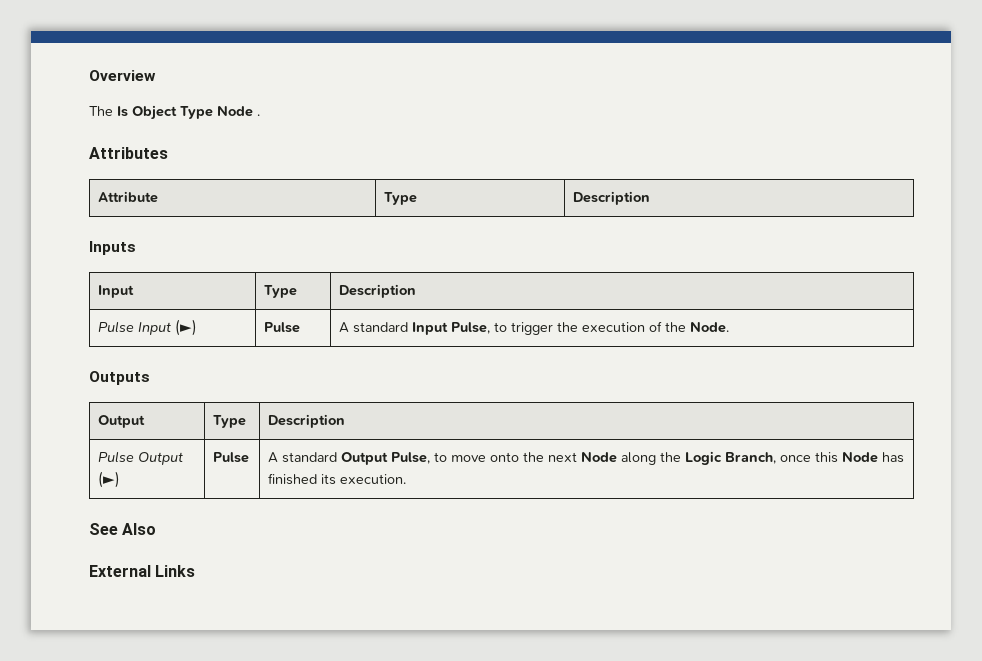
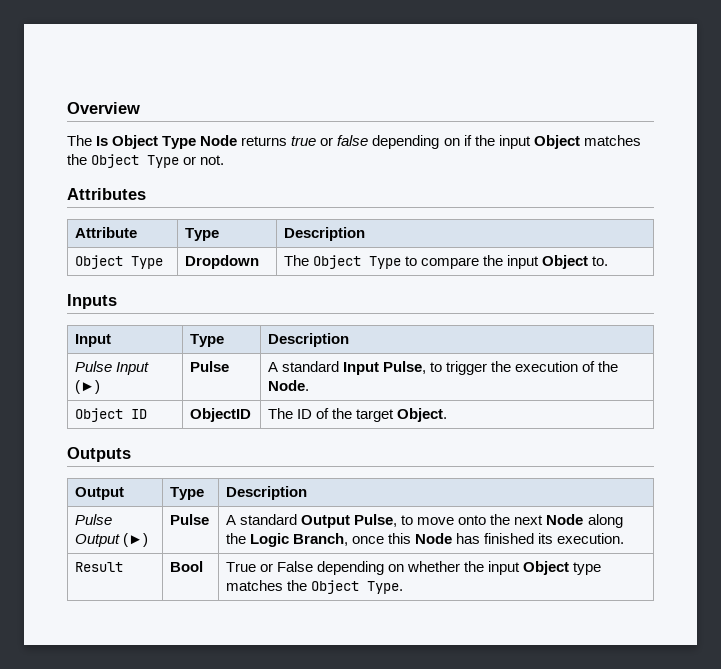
[257,114,260,116] [89,147,168,159] [97,191,158,203] [383,192,417,205] [572,191,650,205] . // Attributes // Attribute | Type | Description -> [241,135,641,149] [67,154,225,168] [67,188,146,200] [75,227,138,238] [185,228,220,241] [284,227,366,241] [75,255,164,269] [185,255,260,269] [284,255,609,269] returns true or false depending on if the input Object matches the Object Type or not. // Attributes // Attribute | Type | Description // Object Type | Dropdown | The Object Type to compare the input Object to.
(729, 327) none -> [75,408,148,422] [190,408,252,422] [268,408,448,422] // Object ID | ObjectID | The ID of the target Object.
[89,523,157,535] [89,565,196,577] // See Also // External Links -> [75,562,124,572] [170,561,204,572] [226,561,602,575] [226,580,404,594] // Result | Bool | True or False depending on whether the input Object type matches the Object Type.

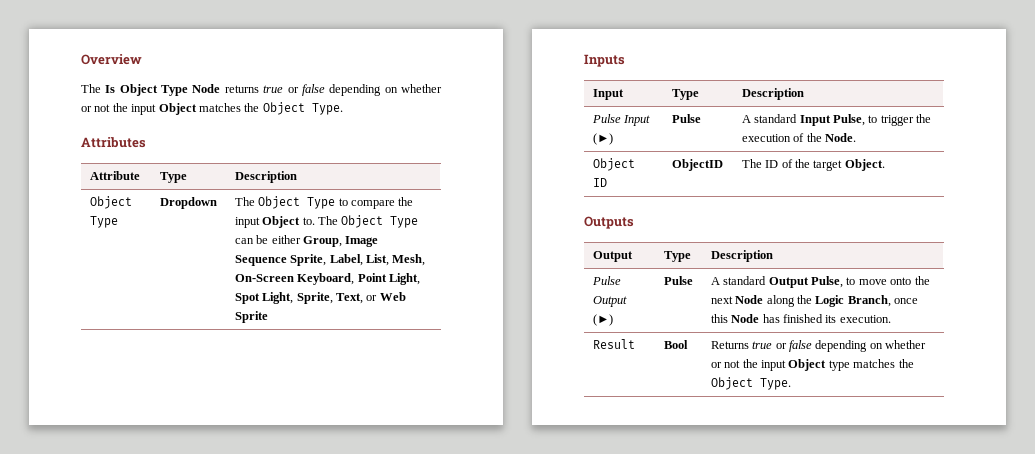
[463,135,472,146] if -> [401,84,443,93] [81,104,111,112] whether or not
[147,155,225,168] Type or not. -> [311,103,343,115] Type.
(609, 261) none -> [318,215,419,228] [234,235,379,247] [234,254,426,266] [234,273,421,285] [234,292,406,304] [234,311,268,323] The Object Type can be either Group, Image Sequence Sprite, Label, List, Mesh, On-Screen Keyboard, Point Light, Spot Light, Sprite, Text, or Web Sprite
[226,561,461,575] True or False depending on whether -> [710,340,927,352] [710,360,741,368] Returns true or false depending on whether or not

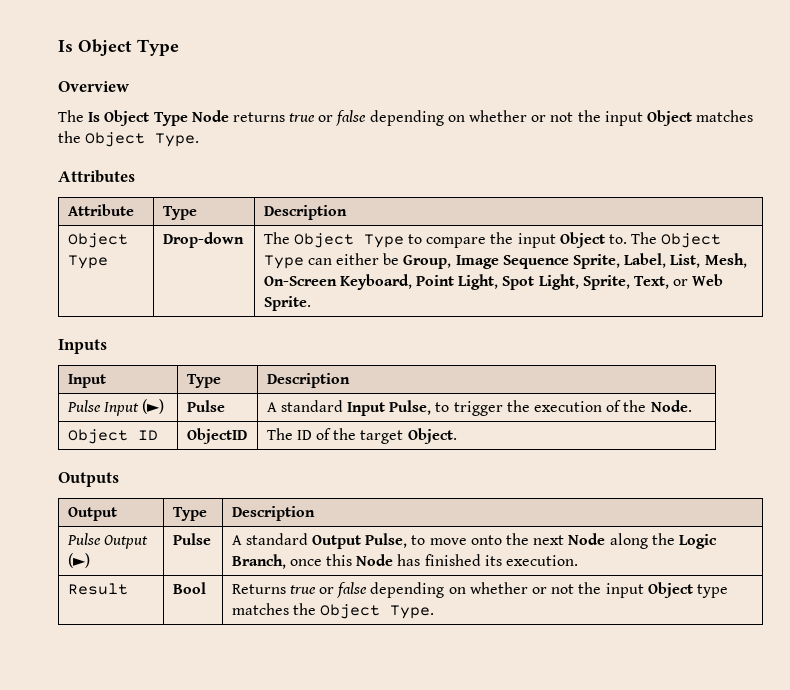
(81, 59) none -> [58,39,179,56] Is Object Type //
[159,197,217,209] Dropdown -> [162,232,244,248] Drop-down
[256,235,301,244] be either -> [336,253,400,265] either be
[234,311,268,323] Sprite -> [263,296,311,311] Sprite.

